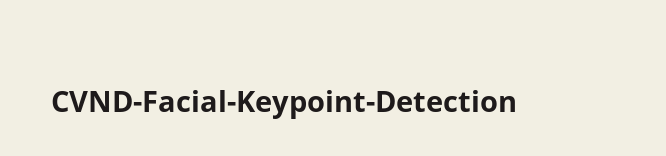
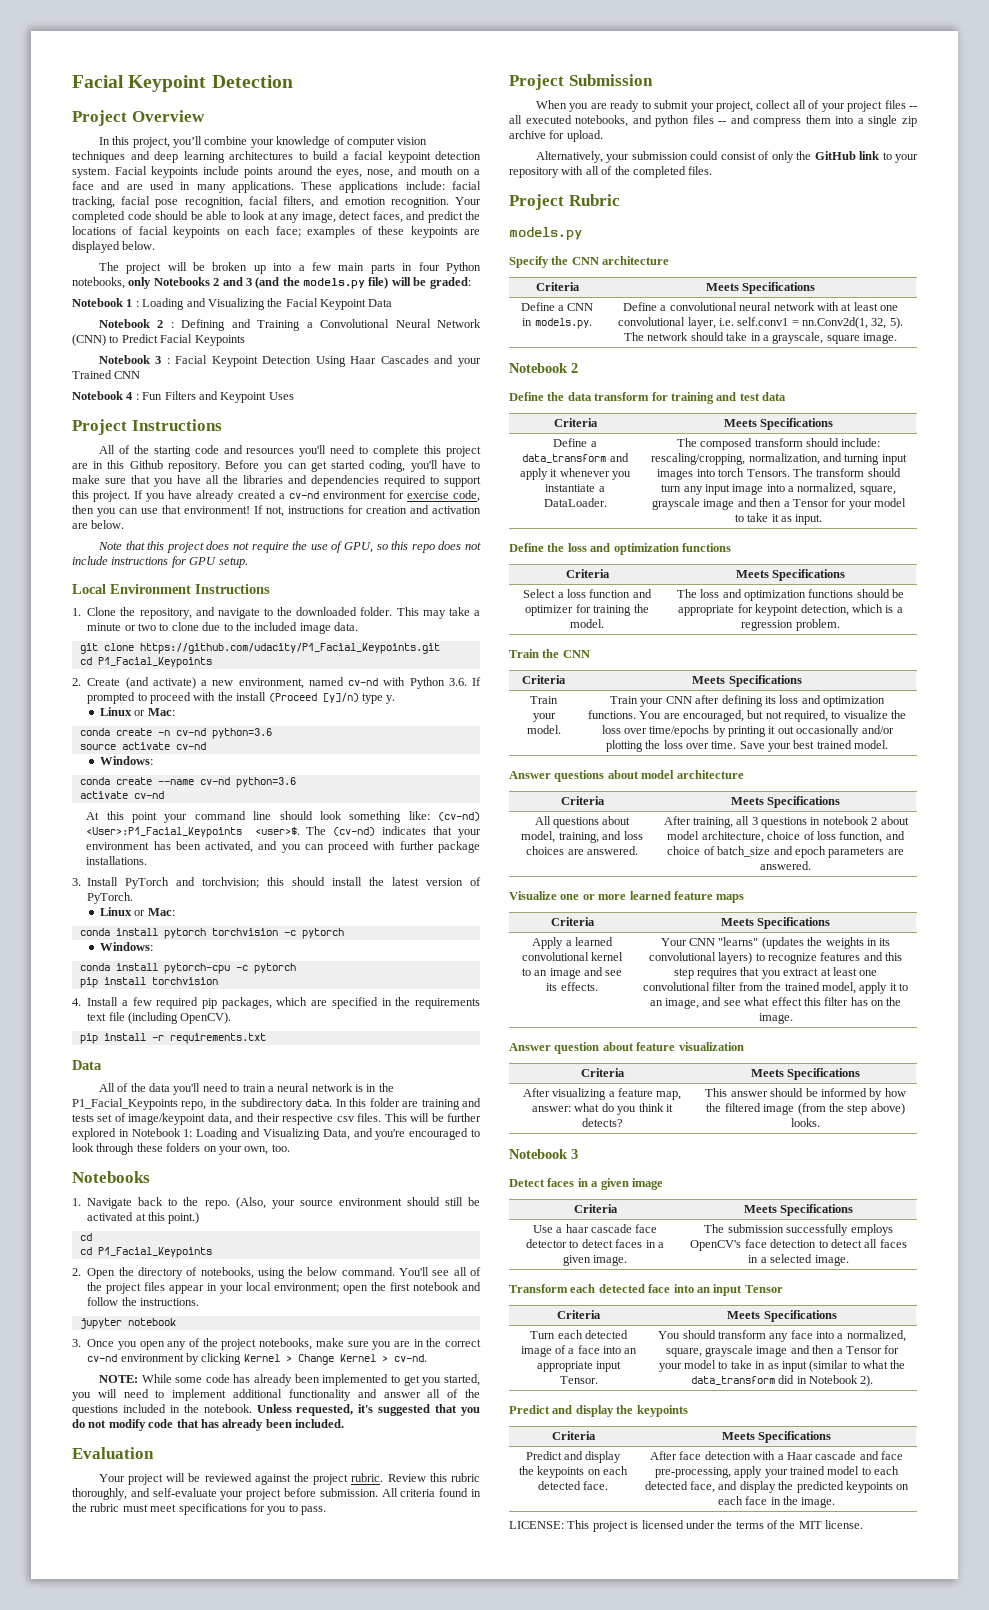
[51,90,517,119] CVND-Facial-Keypoint-Detection -> [72,75,293,92] [72,110,205,126] [98,136,428,148] [72,151,481,163] [72,166,481,178] [72,181,482,193] [72,196,482,208] [72,211,480,223] [72,226,480,238] [72,241,156,253] [98,262,481,274] [72,277,471,289] [72,298,393,310] [98,319,482,331] [72,334,245,346] [98,355,481,367] [72,370,141,379] [72,391,294,403] [72,419,222,435] [98,445,482,457] [72,460,480,472] [72,475,481,487] [72,490,480,502] [72,505,481,517] [72,520,125,529] [97,541,482,553] [72,556,248,568] [72,584,270,594] [72,607,480,619] [87,622,358,634] [79,643,440,654] [79,657,212,668] [72,677,481,689] [87,692,396,704] [100,707,175,716] [79,728,272,739] [79,742,206,750] [100,756,154,765] [79,777,296,788] [79,791,164,799] [86,811,481,823] [86,826,481,838] [86,841,481,853] [86,856,148,865] [72,877,482,889] [87,892,134,904] [100,907,175,916] [79,928,344,939] [100,942,154,951] [79,963,296,974] [79,977,218,988] [72,997,480,1009] [87,1012,232,1024] [79,1033,266,1044] [72,1060,102,1070] [98,1083,394,1095] [72,1098,481,1110] [72,1113,481,1125] [72,1128,480,1140] [72,1143,290,1155] [72,1171,150,1183] [72,1197,480,1209] [87,1212,200,1224] [79,1233,92,1241] [79,1247,212,1258] [72,1267,481,1279] [87,1282,482,1294] [87,1297,199,1306] [79,1318,176,1329] [72,1338,481,1350] [87,1353,427,1365] [98,1374,481,1386] [72,1389,480,1401] [72,1404,480,1416] [72,1419,344,1431] [72,1447,154,1459] [98,1473,480,1485] [72,1488,482,1500] [72,1503,326,1515] [509,74,653,90] [535,100,917,112] [509,115,918,127] [509,130,603,142] [535,151,918,163] [509,166,713,178] [509,194,620,210] [509,227,582,241] [509,256,670,268] [535,282,580,291] [705,282,816,294] [520,302,594,311] [522,318,592,329] [623,302,898,311] [618,317,903,329] [624,332,897,344] [509,363,578,373] [509,392,786,404] [553,418,598,427] [723,418,834,430] [553,438,597,447] [522,453,629,463] [519,468,632,480] [545,484,605,492] [543,498,607,507] [676,438,881,450] [651,453,907,465] [657,468,901,480] [661,483,896,495] [652,498,906,510] [734,513,823,525] [509,543,731,555] [565,569,610,578] [735,569,846,581] [523,589,652,598] [525,604,649,616] [570,619,604,628] [676,589,905,601] [678,604,903,616] [741,619,840,631] [509,649,590,658] [522,675,566,684] [692,675,802,687] [530,696,558,704] [532,713,556,722] [526,725,561,734] [610,695,885,707] [587,710,907,722] [601,725,894,737] [605,740,889,752] [509,770,744,782] [560,796,605,805] [730,796,841,808] [534,816,631,828] [521,831,643,843] [526,846,638,855] [663,816,909,828] [667,831,905,843] [667,846,904,858] [760,861,811,870] [509,891,745,903] [550,917,595,926] [720,917,831,929] [532,937,613,949] [521,952,624,961] [521,967,623,979] [546,982,598,991] [660,937,891,949] [648,952,903,964] [673,967,878,979] [643,982,908,994] [649,997,902,1009] [758,1013,793,1024] [509,1042,744,1054] [580,1068,625,1077] [750,1068,861,1080] [522,1088,682,1100] [532,1103,673,1115] [581,1118,623,1127] [705,1088,906,1100] [706,1103,905,1115] [791,1118,820,1127] [509,1149,578,1159] [509,1178,663,1190] [573,1204,618,1213] [743,1204,854,1216] [532,1224,658,1233] [526,1239,664,1248] [562,1255,628,1266] [704,1224,893,1236] [690,1239,907,1251] [748,1254,849,1266] [509,1284,783,1296] [557,1310,601,1319] [727,1310,837,1322] [530,1330,628,1339] [520,1345,638,1357] [536,1361,622,1372] [559,1376,598,1384] [658,1330,906,1342] [665,1345,900,1357] [658,1360,906,1372] [690,1375,874,1387] [509,1405,688,1417] [551,1431,596,1440] [721,1431,832,1443] [525,1451,622,1463] [518,1466,629,1478] [537,1481,609,1490] [650,1451,903,1460] [654,1466,900,1478] [644,1481,910,1493] [717,1496,836,1508] [509,1520,864,1532] Facial Keypoint Detection // Project Overview // In this project, you’ll combine your knowledge of computer vision techniques and deep learning architectures to build a facial keypoint detection system. Facial keypoints include points around the eyes, nose, and mouth on a face and are used in many applications. These applications include: facial tracking, facial pose recognition, facial filters, and emotion recognition. Your completed code should be able to look at any image, detect faces, and predict the locations of facial keypoints on each face; examples of these keypoints are displayed below. // The project will be broken up into a few main parts in four Python notebooks, only Notebooks 2 and 3 (and the models.py file) will be graded: // Notebook 1 : Loading and Visualizing the Facial Keypoint Data // Notebook 2 : Defining and Training a Convolutional Neural Network (CNN) to Predict Facial Keypoints // Notebook 3 : Facial Keypoint Detection Using Haar Cascades and your Trained CNN // Notebook 4 : Fun Filters and Keypoint Uses // Project Instructions // All of the starting code and resources you'll need to complete this project are in this Github repository. Before you can get started coding, you'll have to make sure that you have all the libraries and dependencies required to support this project. If you have already created a cv-nd environment for exercise code, then you can use that environment! If not, instructions for creation and activation are below. // Note that this project does not require the use of GPU, so this repo does not include instructions for GPU setup. // Local Environment Instructions // 1. Clone the repository, and navigate to the downloaded folder. This may take a minute or two to clone due to the included image data. // git clone https://github.com/udacity/P1_Facial_Keypoints.git // cd P1_Facial_Keypoints // 2. Create (and activate) a new environment, named cv-nd with Python 3.6. If prompted to proceed with the install (Proceed [y]/n) type y. // Linux or Mac: // conda create -n cv-nd python=3.6 // source activate cv-nd // Windows: // conda create --name cv-nd python=3.6 // activate cv-nd // At this point your command line should look something like: (cv-nd) <User>:P1_Facial_Keypoints <user>$. The (cv-nd) indicates that your environment has been activated, and you can proceed with further package installations. // 3. Install PyTorch and torchvision; this should install the latest version of PyTorch. // Linux or Mac: // conda install pytorch torchvision -c pytorch // Windows: // conda install pytorch-cpu -c pytorch // pip install torchvision // 4. Install a few required pip packages, which are specified in the requirements text file (including OpenCV). // pip install -r requirements.txt // Data // All of the data you'll need to train a neural network is in the P1_Facial_Keypoints repo, in the subdirectory data. In this folder are training and tests set of image/keypoint data, and their respective csv files. This will be further explored in Notebook 1: Loading and Visualizing Data, and you're encouraged to look through these folders on your own, too. // Notebooks // 1. Navigate back to the repo. (Also, your source environment should still be activated at this point.) // cd // cd P1_Facial_Keypoints // 2. Open the directory of notebooks, using the below command. You'll see all of the project files appear in your local environment; open the first notebook and follow the instructions. // jupyter notebook // 3. Once you open any of the project notebooks, make sure you are in the correct cv-nd environment by clicking Kernel > Change Kernel > cv-nd. // NOTE: While some code has already been implemented to get you started, you will need to implement additional functionality and answer all of the questions included in the notebook. Unless requested, it's suggested that you do not modify code that has already been included. // Evaluation // Your project will be reviewed against the project rubric. Review this rubric thoroughly, and self-evaluate your project before submission. All criteria found in the rubric must meet specifications for you to pass. // Project Submission // When you are ready to submit your project, collect all of your project files -- all executed notebooks, and python files -- and compress them into a single zip archive for upload. // Alternatively, your submission could consist of only the GitHub link to your repository with all of the completed files. // Project Rubric // models.py // Specify the CNN architecture // Criteria | Meets Specifications // Define a CNN in models.py. | Define a convolutional neural network with at least one convolutional layer, i.e. self.conv1 = nn.Conv2d(1, 32, 5). The network should take in a grayscale, square image. // Notebook 2 // Define the data transform for training and test data // Criteria | Meets Specifications // Define a data_transform and apply it whenever you instantiate a DataLoader. | The composed transform should include: rescaling/cropping, normalization, and turning input images into torch Tensors. The transform should turn any input image into a normalized, square, grayscale image and then a Tensor for your model to take it as input. // Define the loss and optimization functions // Criteria | Meets Specifications // Select a loss function and optimizer for training the model. | The loss and optimization functions should be appropriate for keypoint detection, which is a regression problem. // Train the CNN // Criteria | Meets Specifications // Train your model. | Train your CNN after defining its loss and optimization functions. You are encouraged, but not required, to visualize the loss over time/epochs by printing it out occasionally and/or plotting the loss over time. Save your best trained model. // Answer questions about model architecture // Criteria | Meets Specifications // All questions about model, training, and loss choices are answered. | After training, all 3 questions in notebook 2 about model architecture, choice of loss function, and choice of batch_size and epoch parameters are answered. // Visualize one or more learned feature maps // Criteria | Meets Specifications // Apply a learned convolutional kernel to an image and see its effects. | Your CNN "learns" (updates the weights in its convolutional layers) to recognize features and this step requires that you extract at least one convolutional filter from the trained model, apply it to an image, and see what effect this filter has on the image. // Answer question about feature visualization // Criteria | Meets Specifications // After visualizing a feature map, answer: what do you think it detects? | This answer should be informed by how the filtered image (from the step above) looks. // Notebook 3 // Detect faces in a given image // Criteria | Meets Specifications // Use a haar cascade face detector to detect faces in a given image. | The submission successfully employs OpenCV's face detection to detect all faces in a selected image. // Transform each detected face into an input Tensor // Criteria | Meets Specifications // Turn each detected image of a face into an appropriate input Tensor. | You should transform any face into a normalized, square, grayscale image and then a Tensor for your model to take in as input (similar to what the data_transform did in Notebook 2). // Predict and display the keypoints // Criteria | Meets Specifications // Predict and display the keypoints on each detected face. | After face detection with a Haar cascade and face pre-processing, apply your trained model to each detected face, and display the predicted keypoints on each face in the image. // LICENSE: This project is licensed under the terms of the MIT license.

